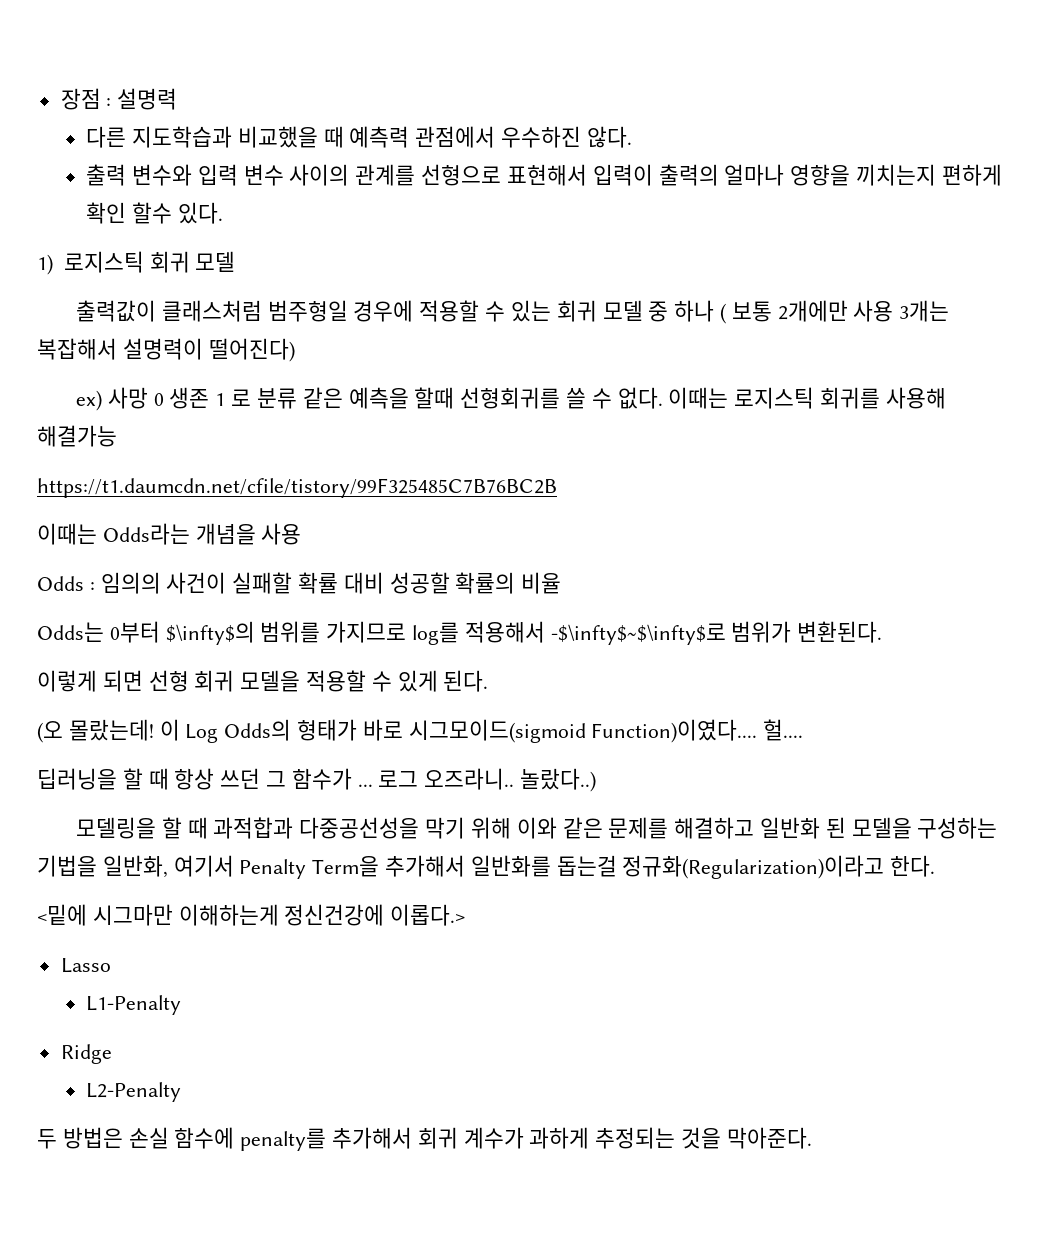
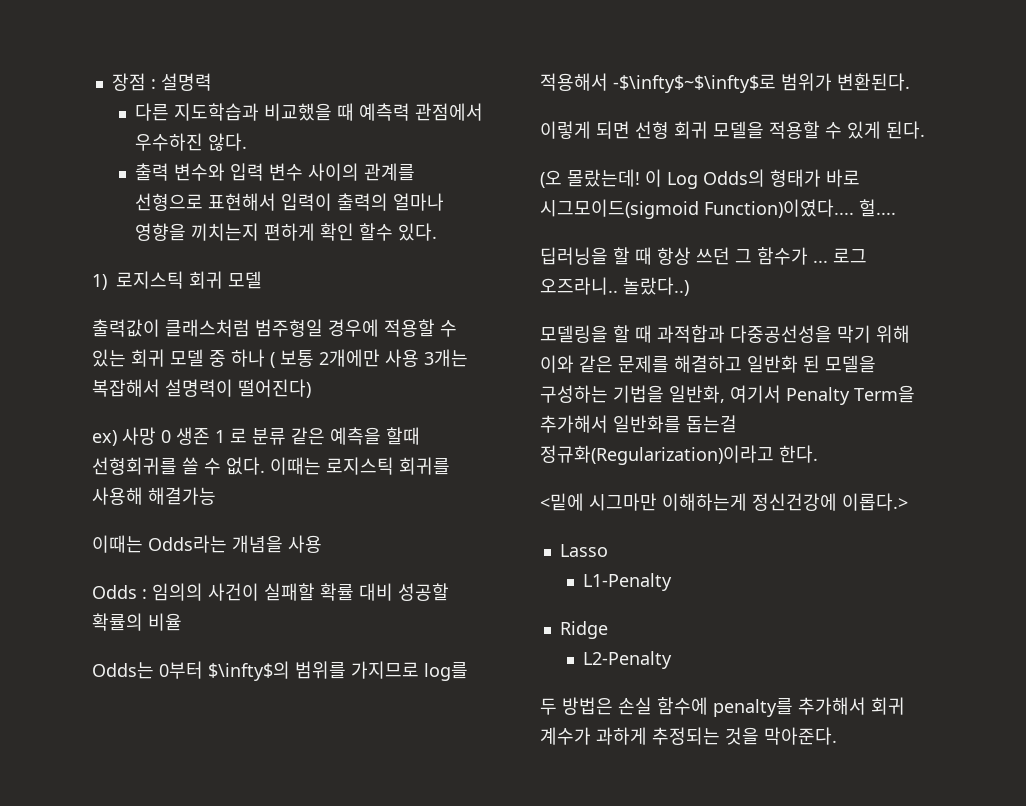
[37,478,557,498] // https://t1.daumcdn.net/cfile/tistory/99F325485C7B76BC2B -> (216, 496) none

